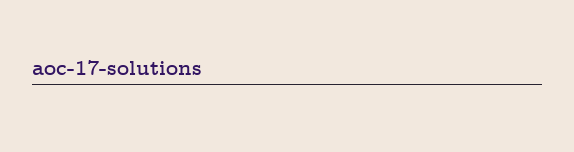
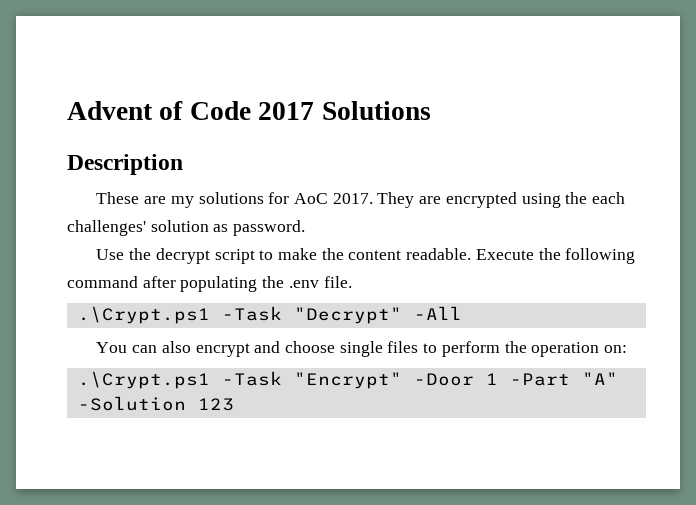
[32,60,202,75] aoc-17-solutions -> [67,101,431,120] [67,154,183,175] [96,192,626,208] [67,220,306,236] [96,248,636,264] [67,276,352,292] [77,306,462,324] [96,341,628,357] [77,371,618,389] [77,396,234,411] Advent of Code 2017 Solutions // Description // These are my solutions for AoC 2017. They are encrypted using the each challenges' solution as password. // Use the decrypt script to make the content readable. Execute the following command after populating the .env file. // .\Crypt.ps1 -Task "Decrypt" -All // You can also encrypt and choose single files to perform the operation on: // .\Crypt.ps1 -Task "Encrypt" -Door 1 -Part "A" -Solution 123

